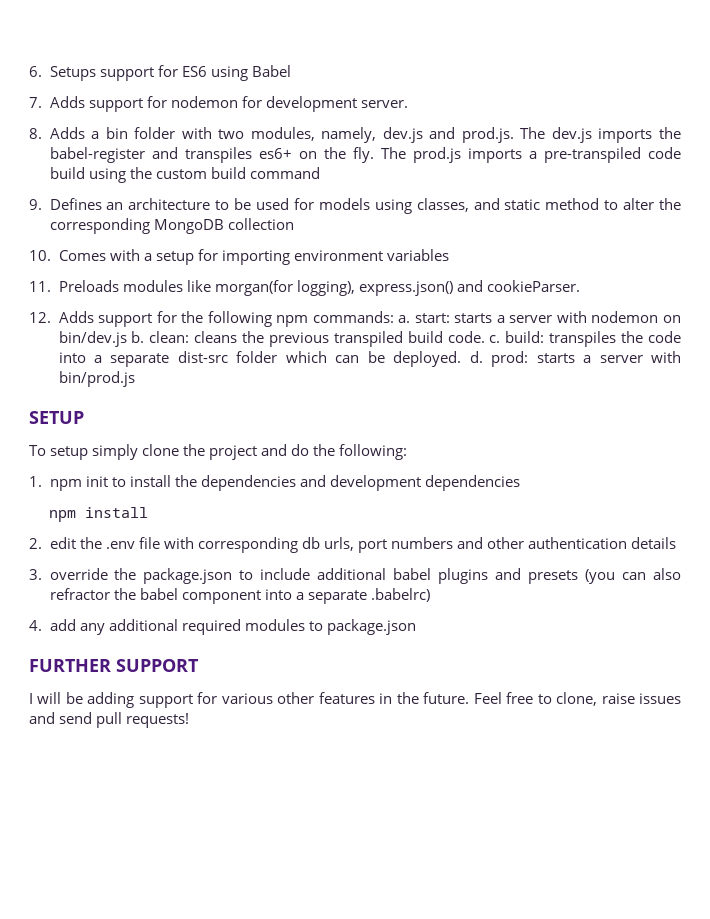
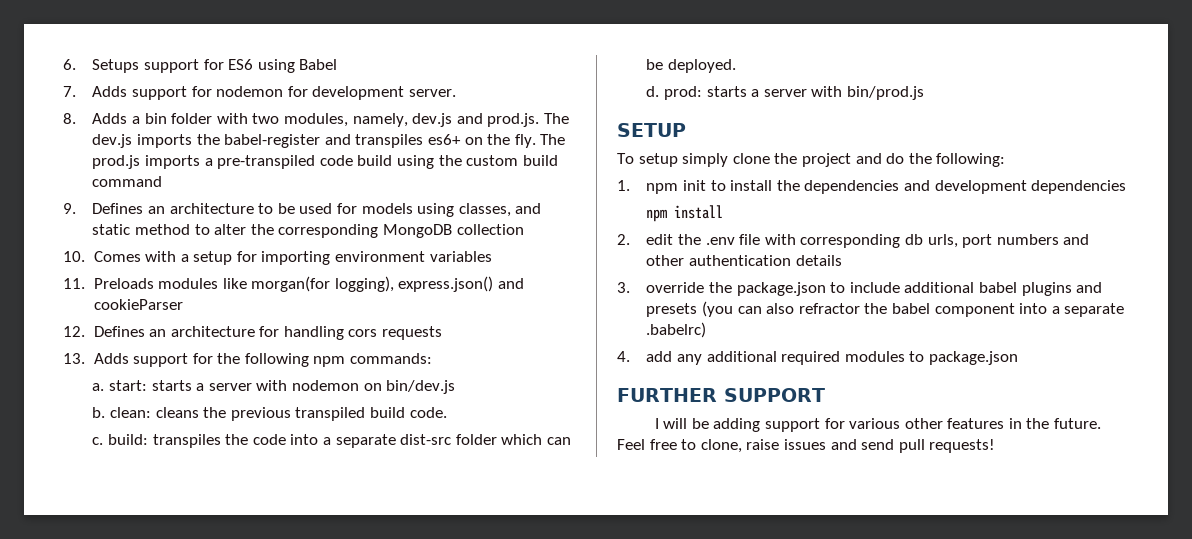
[486,280,580,292] [29,312,51,323] cookieParser. // 12. -> [93,299,183,310] [63,326,443,340] [63,353,85,364] cookieParser // 12. Defines an architecture for handling cors requests // 13.
(394, 317) none -> (433, 358) //
(127, 339) none -> (456, 387) //
(485, 337) none -> (447, 412) //
(462, 359) none -> (737, 66) //

